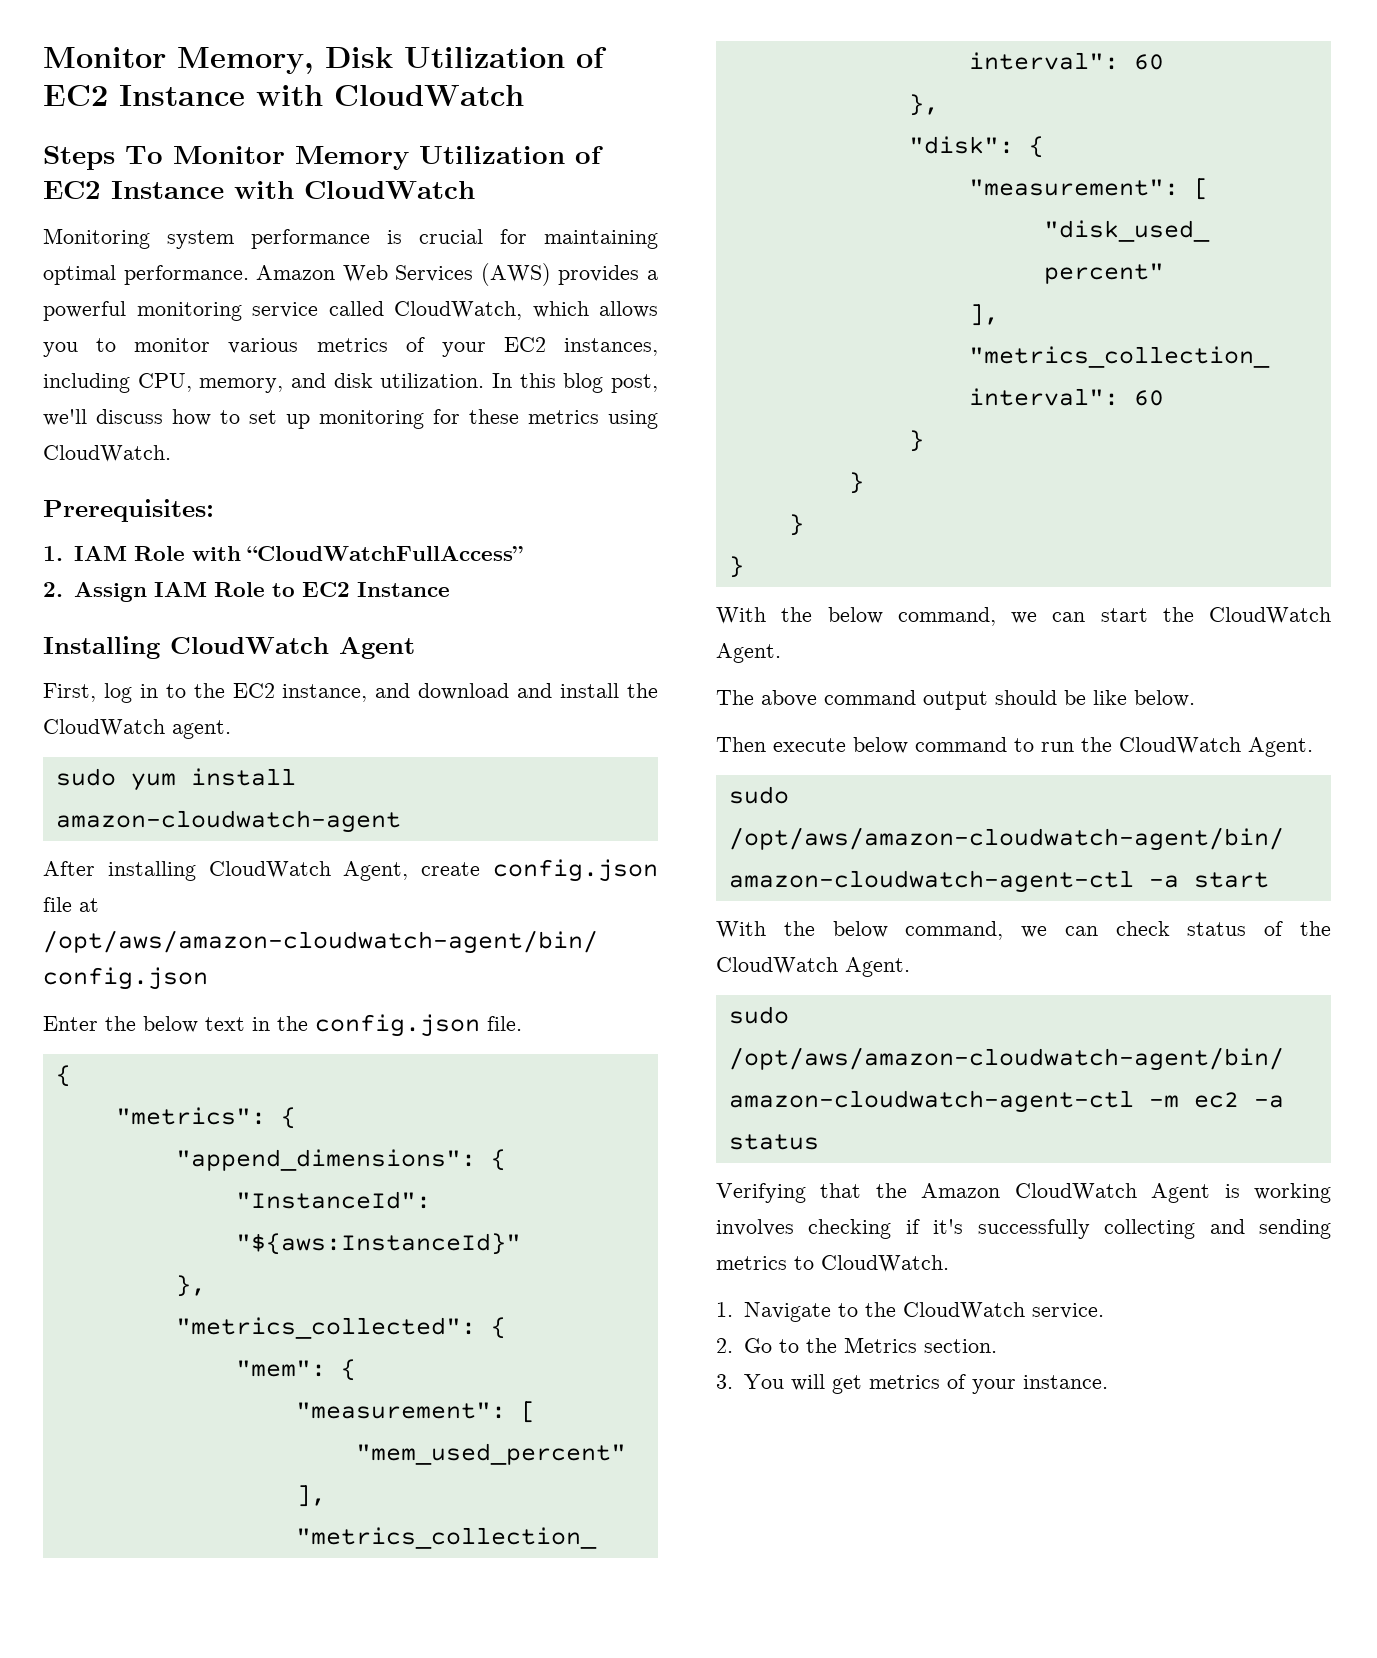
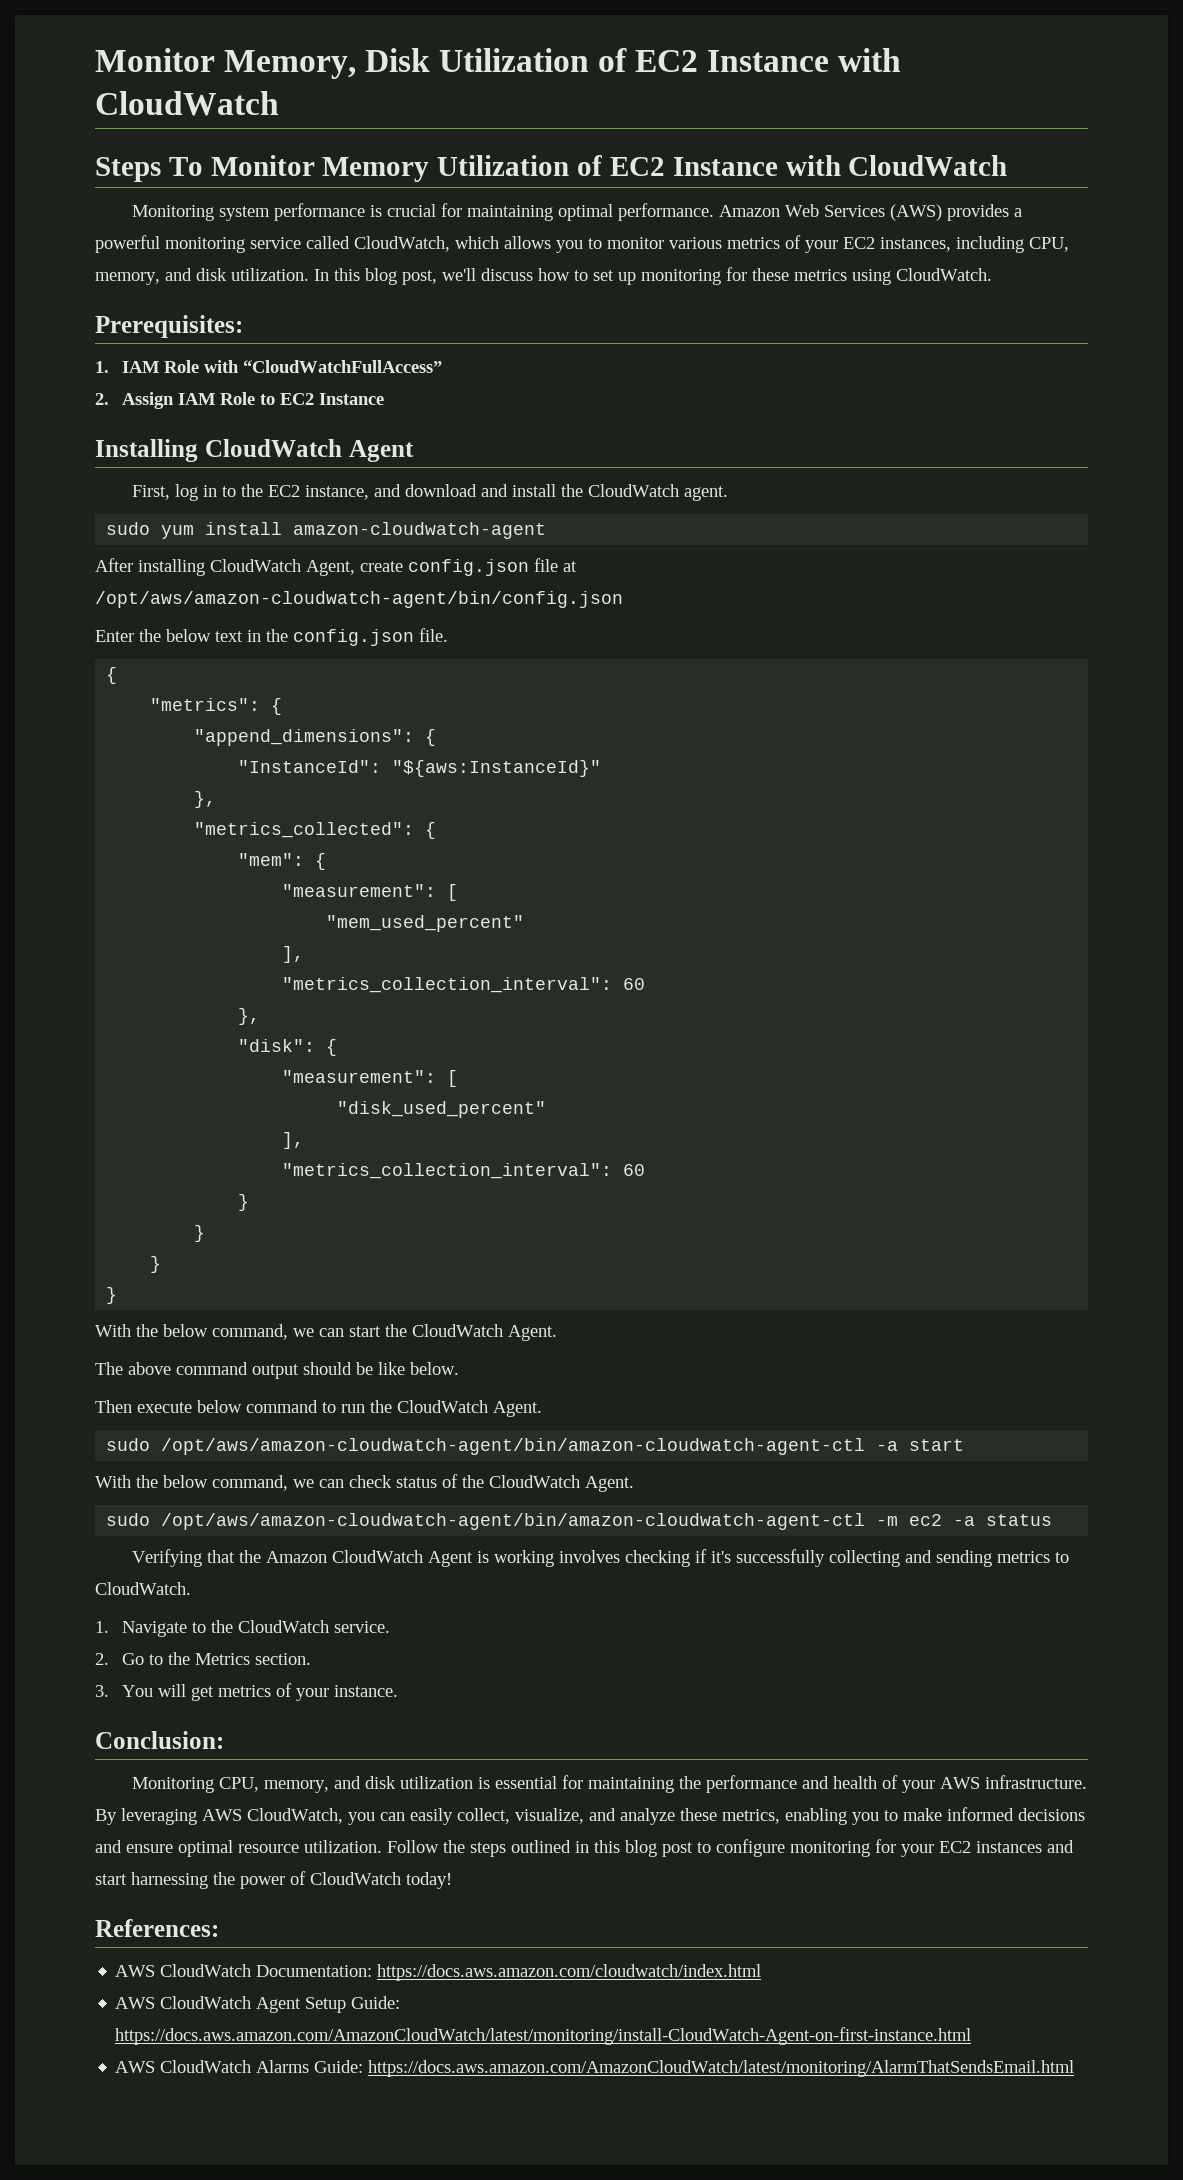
(1108, 1382) none -> [95,1731,224,1749] [131,1775,1087,1793] [95,1807,1085,1825] [95,1839,1074,1857] [95,1871,452,1889] [95,1919,219,1937] [115,1964,762,1981] [115,1996,401,2013] [115,2027,972,2045] [115,2060,1075,2077] // Conclusion: // Monitoring CPU, memory, and disk utilization is essential for maintaining the performance and health of your AWS infrastructure. By leveraging AWS CloudWatch, you can easily collect, visualize, and analyze these metrics, enabling you to make informed decisions and ensure optimal resource utilization. Follow the steps outlined in this blog post to configure monitoring for your EC2 instances and start harnessing the power of CloudWatch today! // References: // AWS CloudWatch Documentation: https://docs.aws.amazon.com/cloudwatch/index.html // AWS CloudWatch Agent Setup Guide: https://docs.aws.amazon.com/AmazonCloudWatch/latest/monitoring/install-CloudWatch-Agent-on-first-instance.html // AWS CloudWatch Alarms Guide: https://docs.aws.amazon.com/AmazonCloudWatch/latest/monitoring/AlarmThatSendsEmail.html

